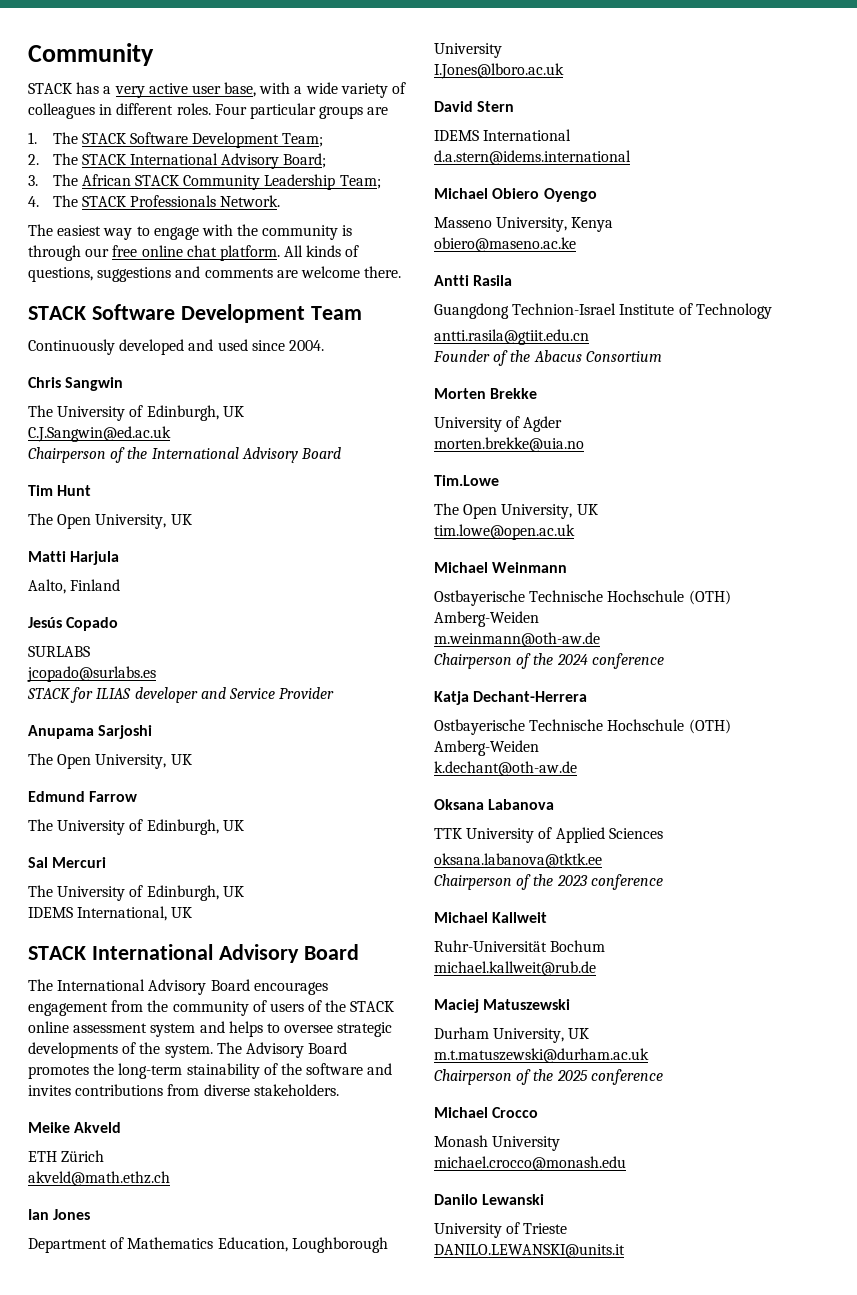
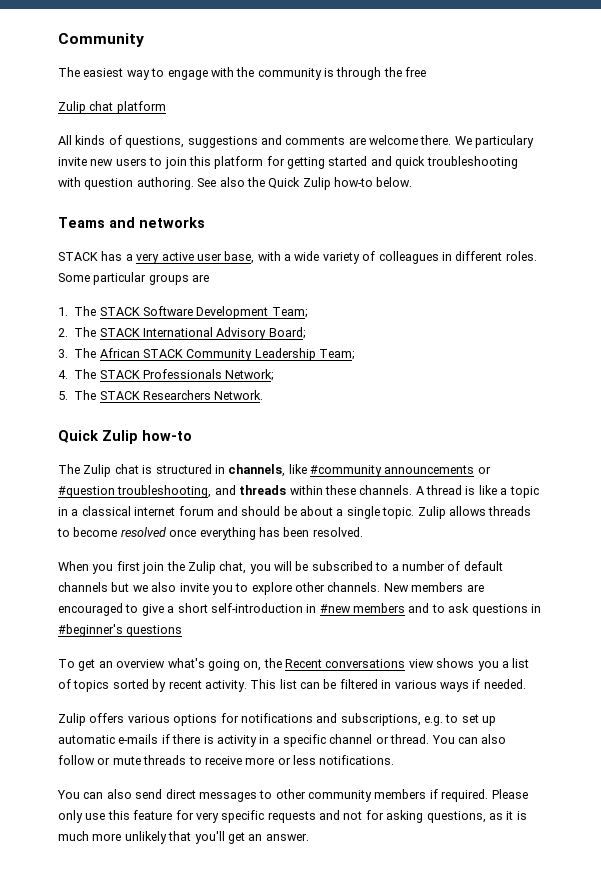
[28,43,154,66] Community -> [58,33,144,47] [58,67,427,80] [58,101,166,114] [58,135,535,148] [58,156,518,169] [58,177,413,190] [58,217,205,228] Community // The easiest way to engage with the community is through the free // Zulip chat platform // All kinds of questions, suggestions and comments are welcome there. We particulary invite new users to join this platform for getting started and quick troubleshooting with question authoring. See also the Quick Zulip how-to below. // Teams and networks
[214,104,247,115] Four -> [58,273,90,282] Some
[220,195,281,207] [28,224,353,240] [28,245,360,261] [28,266,402,282] [28,304,362,323] [28,339,324,355] [28,377,124,391] [28,405,244,421] [28,426,171,442] [28,447,341,463] [28,485,92,496] [28,513,192,529] [28,551,120,565] [28,579,121,594] [28,617,119,631] [28,646,90,657] [27,666,156,682] [27,687,335,703] [28,725,153,739] [28,753,192,769] [28,791,138,802] [28,819,244,835] [28,857,107,868] [28,885,244,901] [28,906,193,921] [28,944,359,963] [28,979,328,995] [28,1000,395,1016] [28,1021,393,1037] [28,1042,348,1058] [28,1063,393,1079] [28,1084,339,1096] [28,1122,122,1133] [28,1150,105,1162] [28,1171,170,1186] [28,1209,91,1220] [28,1237,388,1253] [434,43,502,58] [434,63,564,79] [434,101,515,112] [434,129,572,141] [434,150,631,165] [434,188,597,202] [434,217,614,232] [434,237,576,252] [434,275,513,286] [434,303,772,319] [434,329,589,345] [433,350,662,366] [434,388,538,399] [434,416,563,432] [434,437,584,452] [434,475,499,486] [434,503,598,519] [434,524,575,540] [434,562,568,573] [434,590,731,606] [434,611,539,627] [434,632,600,647] [434,653,664,669] [434,691,588,705] [434,719,731,735] [434,740,539,756] [434,761,577,776] [434,799,555,810] [434,827,663,843] [434,853,602,868] [434,874,663,890] [434,912,548,923] [434,940,606,952] [434,961,596,976] [434,999,571,1013] [434,1027,590,1043] [434,1048,649,1063] [434,1069,663,1085] [434,1107,539,1118] [434,1135,561,1151] [434,1156,626,1171] [434,1194,545,1205] [434,1222,568,1238] [434,1244,625,1258] Network. // The easiest way to engage with the community is through our free online chat platform. All kinds of questions, suggestions and comments are welcome there. // STACK Software Development Team // Continuously developed and used since 2004. // Chris Sangwin // The University of Edinburgh, UK // C.J.Sangwin@ed.ac.uk // Chairperson of the International Advisory Board // Tim Hunt // The Open University, UK // Matti Harjula // Aalto, Finland // Jesús Copado // SURLABS // jcopado@surlabs.es // STACK for ILIAS developer and Service Provider // Anupama Sarjoshi // The Open University, UK // Edmund Farrow // The University of Edinburgh, UK // Sal Mercuri // The University of Edinburgh, UK // IDEMS International, UK // STACK International Advisory Board // The International Advisory Board encourages engagement from the community of users of the STACK online assessment system and helps to oversee strategic developments of the system. The Advisory Board promotes the long-term stainability of the software and invites contributions from diverse stakeholders. // Meike Akveld // ETH Zürich // akveld@math.ethz.ch // Ian Jones // Department of Mathematics Education, Loughborough University // I.Jones@lboro.ac.uk // David Stern // IDEMS International // d.a.stern@idems.international // Michael Obiero Oyengo // Masseno University, Kenya // obiero@maseno.ac.ke // Antti Rasila // Guangdong Technion-Israel Institute of Technology // antti.rasila@gtiit.edu.cn // Founder of the Abacus Consortium // Morten Brekke // University of Agder // morten.brekke@uia.no // Tim.Lowe // The Open University, UK // tim.lowe@open.ac.uk // Michael Weinmann // Ostbayerische Technische Hochschule (OTH) Amberg-Weiden // m.weinmann@oth-aw.de // Chairperson of the 2024 conference // Katja Dechant-Herrera // Ostbayerische Technische Hochschule (OTH) Amberg-Weiden // k.dechant@oth-aw.de // Oksana Labanova // TTK University of Applied Sciences // oksana.labanova@tktk.ee // Chairperson of the 2023 conference // Michael Kallweit // Ruhr-Universität Bochum // michael.kallweit@rub.de // Maciej Matuszewski // Durham University, UK // m.t.matuszewski@durham.ac.uk // Chairperson of the 2025 conference // Michael Crocco // Monash University // michael.crocco@monash.edu // Danilo Lewanski // University of Trieste // DANILO.LEWANSKI@units.it -> [225,369,275,381] [58,390,264,400] [58,430,192,444] [58,464,491,477] [58,485,539,498] [58,506,532,519] [57,527,363,540] [58,561,503,574] [58,582,484,595] [58,603,541,616] [58,624,183,637] [58,658,530,671] [58,679,526,692] [58,713,497,726] [58,734,507,747] [58,755,395,765] [57,789,528,802] [58,810,527,823] [58,831,309,844] Network; // 5. The STACK Researchers Network. // Quick Zulip how-to // The Zulip chat is structured in channels, like #community announcements or #question troubleshooting, and threads within these channels. A thread is like a topic in a classical internet forum and should be about a single topic. Zulip allows threads to become resolved once everything has been resolved. // When you first join the Zulip chat, you will be subscribed to a number of default channels but we also invite you to explore other channels. New members are encouraged to give a short self-introduction in #new members and to ask questions in #beginner's questions // To get an overview what's going on, the Recent conversations view shows you a list of topics sorted by recent activity. This list can be filtered in various ways if needed. // Zulip offers various options for notifications and subscriptions, e.g. to set up automatic e-mails if there is activity in a specific channel or thread. You can also follow or mute threads to receive more or less notifications. // You can also send direct messages to other community members if required. Please only use this feature for very specific requests and not for asking questions, as it is much more unlikely that you'll get an answer.

